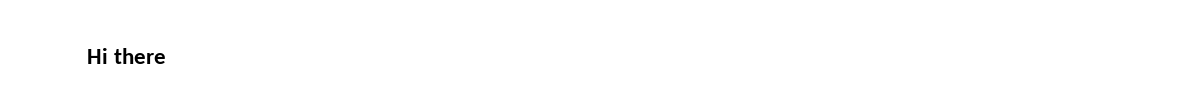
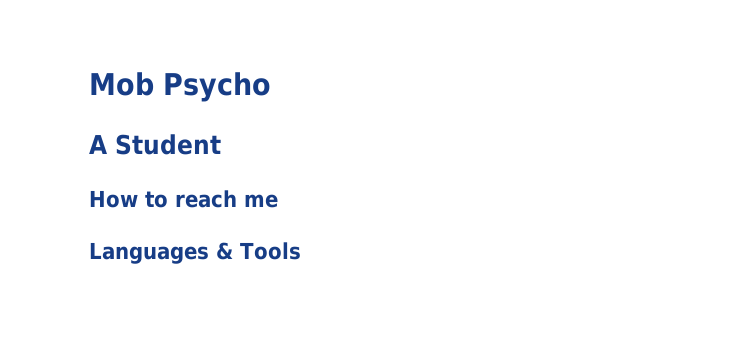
[87,48,167,64] Hi there -> [89,72,271,102] [89,134,221,155] [89,190,278,208] [89,242,301,264] Mob Psycho // A Student // How to reach me // Languages & Tools

